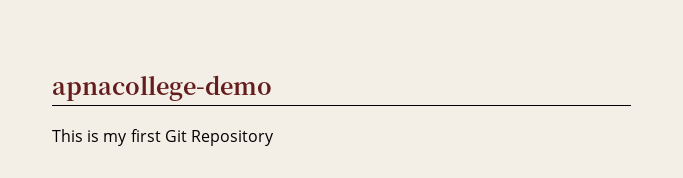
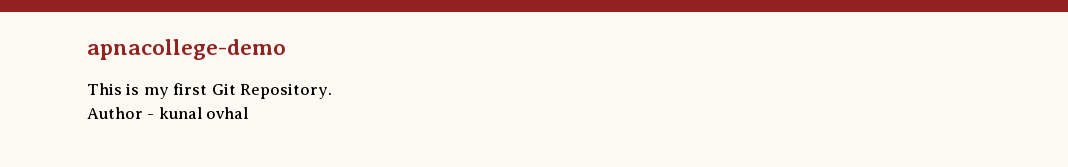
[190,130,274,146] Repository -> [240,83,333,99] [87,107,249,119] Repository. // Author - kunal ovhal

